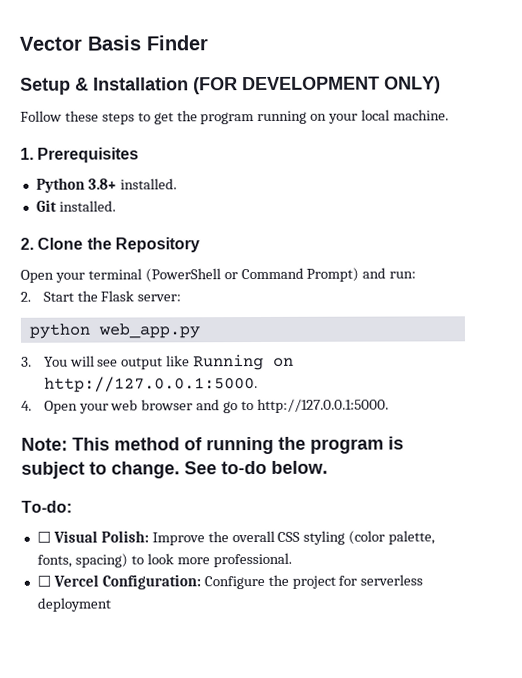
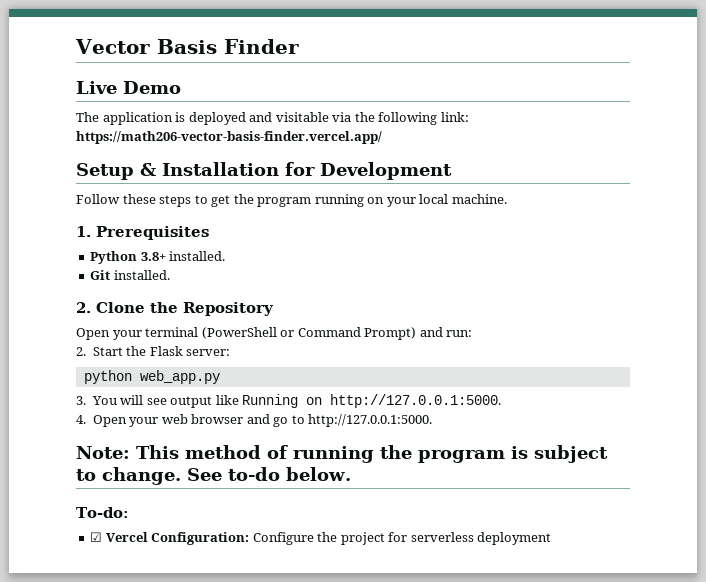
(208, 43) none -> [76,81,181,94] [76,112,469,125] [76,131,382,144] // Live Demo // The application is deployed and visitable via the following link: https://math206-vector-basis-finder.vercel.app/
[193,76,441,95] (FOR DEVELOPMENT ONLY) -> [285,162,452,180] for Development
[36,530,436,546] [36,552,292,568] [36,575,51,587] ☐ Visual Polish: Improve the overall CSS styling (color palette, fonts, spacing) to look more professional. // ☐ -> [90,532,103,542] ☑

